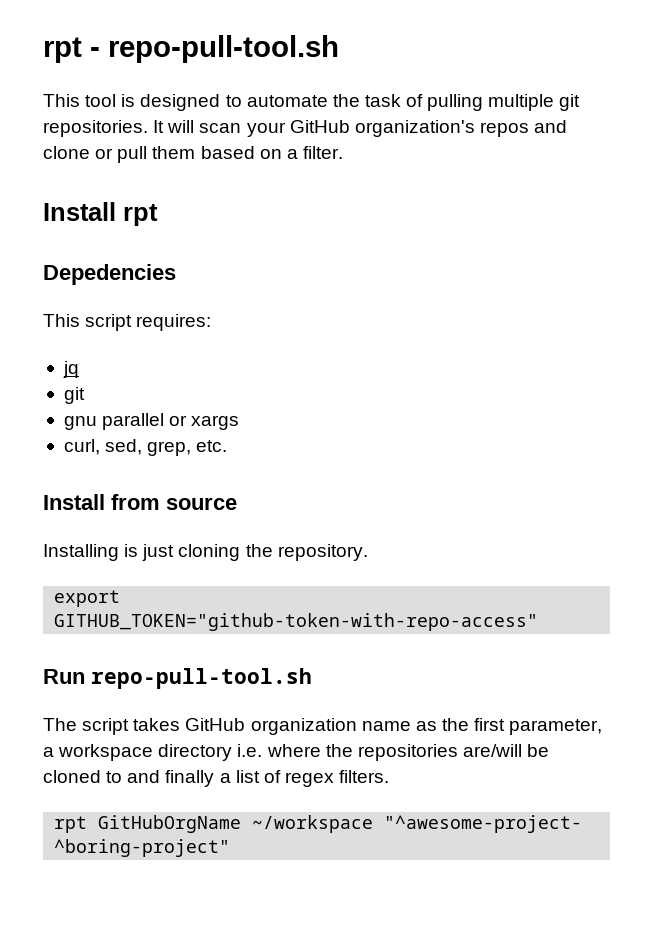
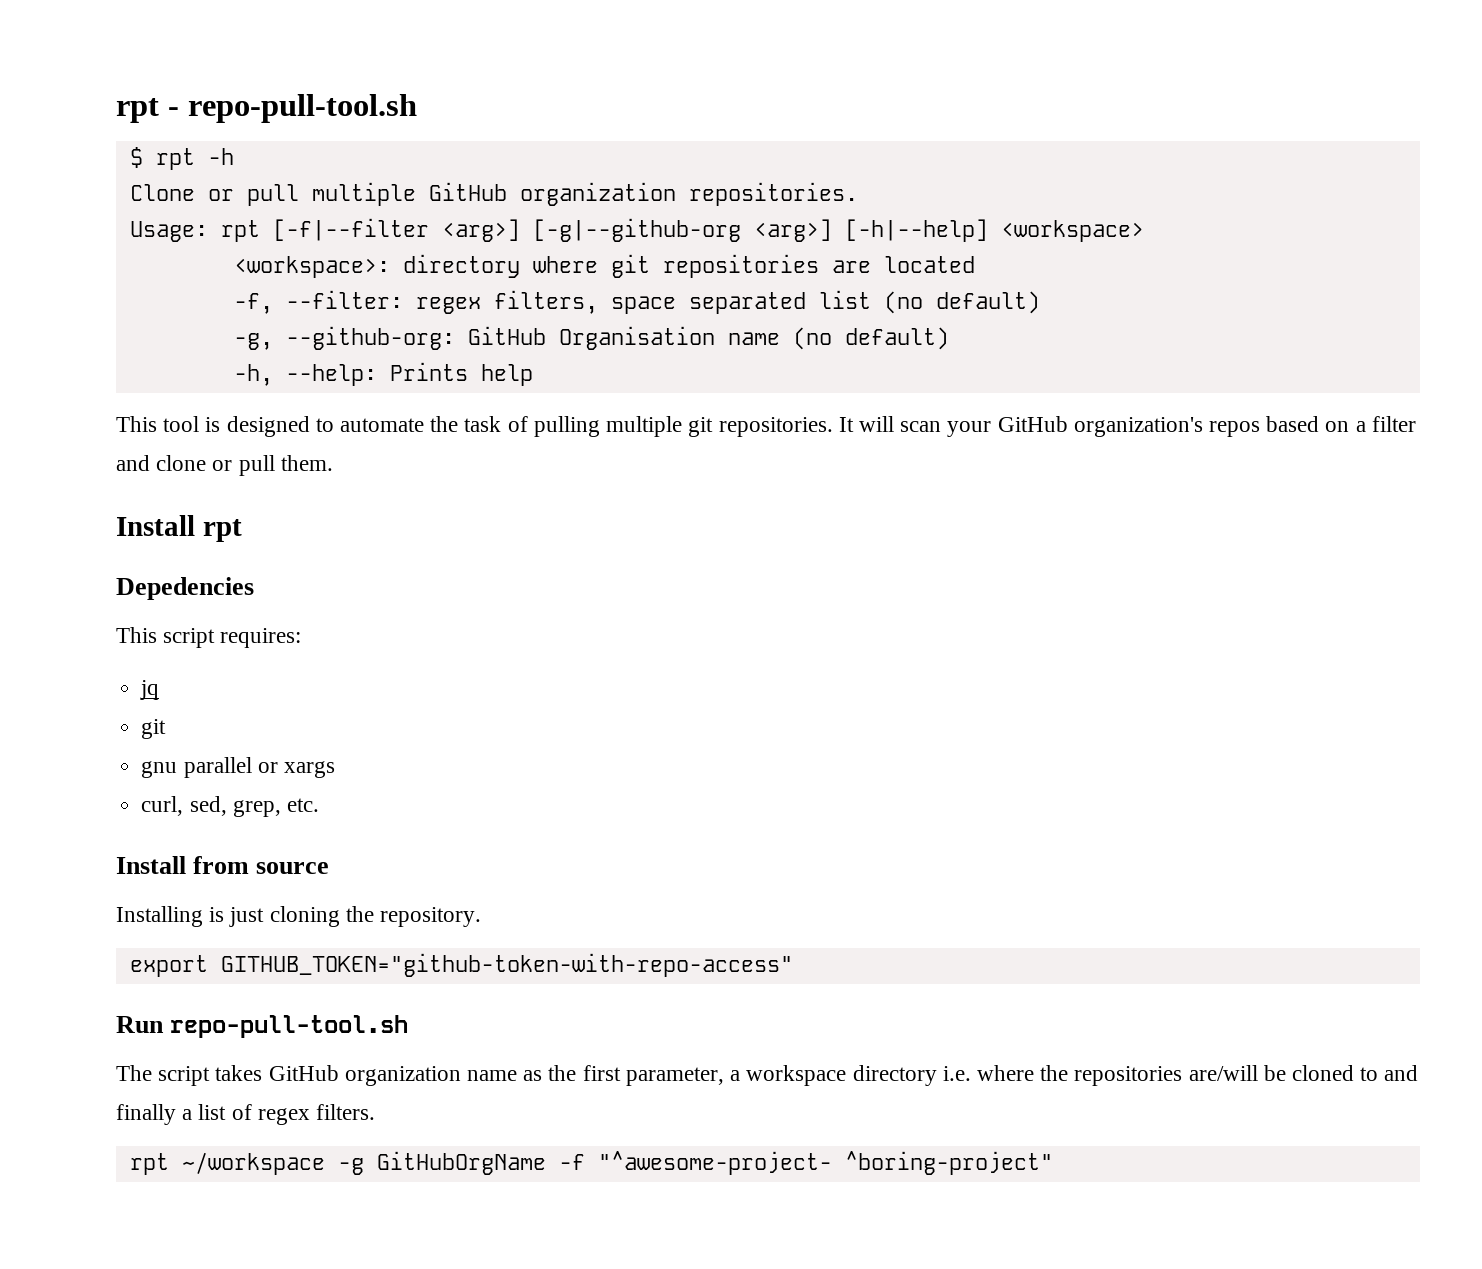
(339, 49) none -> [129,147,234,170] [129,182,858,206] [129,218,1144,242] [233,254,975,278] [233,290,1040,314] [233,326,949,350] [233,362,533,386] // $ rpt -h // Clone or pull multiple GitHub organization repositories. // Usage: rpt [-f|--filter <arg>] [-g|--github-org <arg>] [-h|--help] <workspace> // <workspace>: directory where git repositories are located // -f, --filter: regex filters, space separated list (no default) // -g, --github-org: GitHub Organisation name (no default) // -h, --help: Prints help
[534,120,568,133] [43,146,343,163] and clone or pull them based on a filter. -> [1266,416,1416,432] [116,455,333,476] based on a filter and clone or pull them.
[98,815,374,833] GitHubOrgName ~/workspace -> [181,1151,585,1175] ~/workspace -g GitHubOrgName -f

